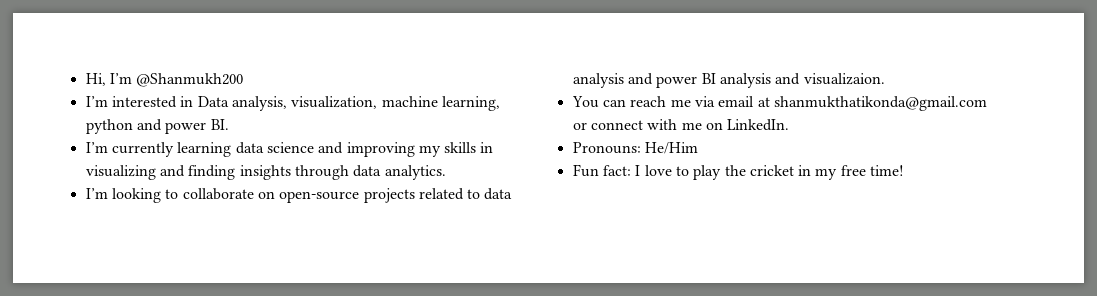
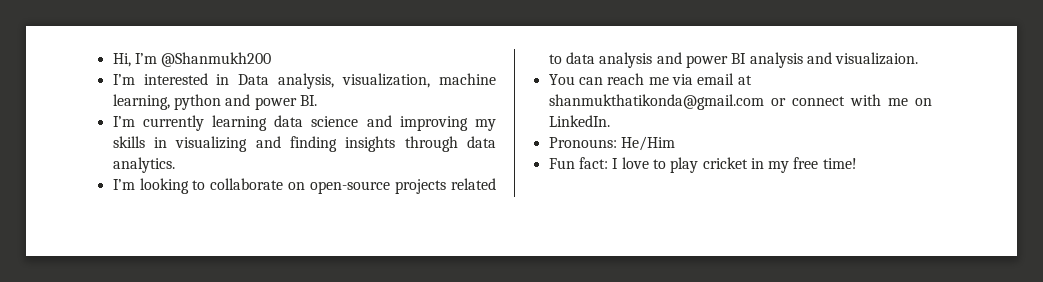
[724,165,746,176] the -> (699, 165) none

